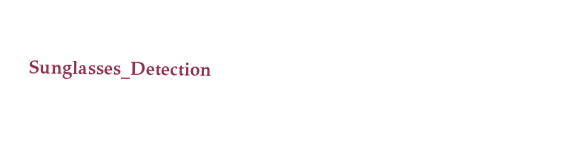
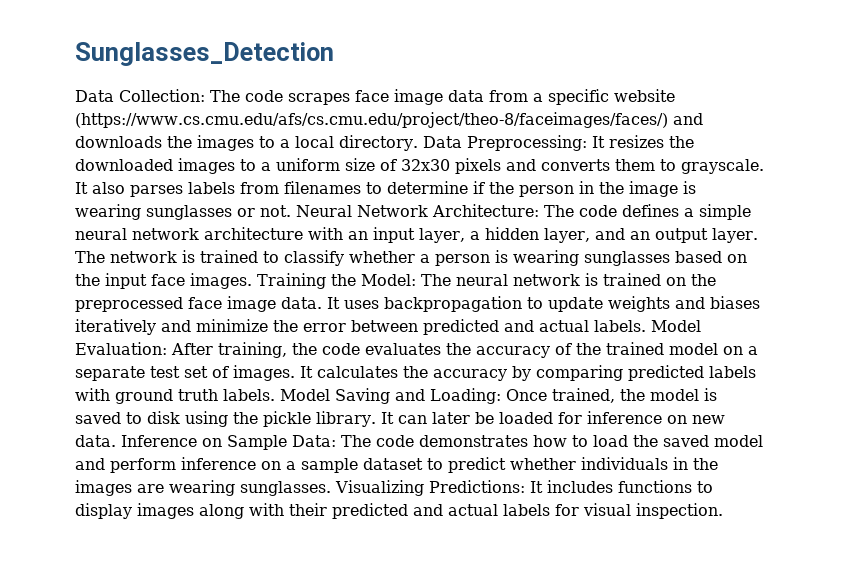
(212, 70) none -> [75,89,675,105] [75,112,703,128] [75,135,694,151] [75,158,764,174] [75,181,696,197] [75,204,751,220] [75,227,758,243] [75,250,747,266] [75,273,716,289] [75,296,760,312] [75,319,701,335] [75,342,758,358] [75,365,756,381] [75,388,717,404] [75,411,725,427] [75,435,763,450] [75,457,718,473] [75,480,713,496] [75,503,723,519] // Data Collection: The code scrapes face image data from a specific website (https://www.cs.cmu.edu/afs/cs.cmu.edu/project/theo-8/faceimages/faces/) and downloads the images to a local directory. Data Preprocessing: It resizes the downloaded images to a uniform size of 32x30 pixels and converts them to grayscale. It also parses labels from filenames to determine if the person in the image is wearing sunglasses or not. Neural Network Architecture: The code defines a simple neural network architecture with an input layer, a hidden layer, and an output layer. The network is trained to classify whether a person is wearing sunglasses based on the input face images. Training the Model: The neural network is trained on the preprocessed face image data. It uses backpropagation to update weights and biases iteratively and minimize the error between predicted and actual labels. Model Evaluation: After training, the code evaluates the accuracy of the trained model on a separate test set of images. It calculates the accuracy by comparing predicted labels with ground truth labels. Model Saving and Loading: Once trained, the model is saved to disk using the pickle library. It can later be loaded for inference on new data. Inference on Sample Data: The code demonstrates how to load the saved model and perform inference on a sample dataset to predict whether individuals in the images are wearing sunglasses. Visualizing Predictions: It includes functions to display images along with their predicted and actual labels for visual inspection.

